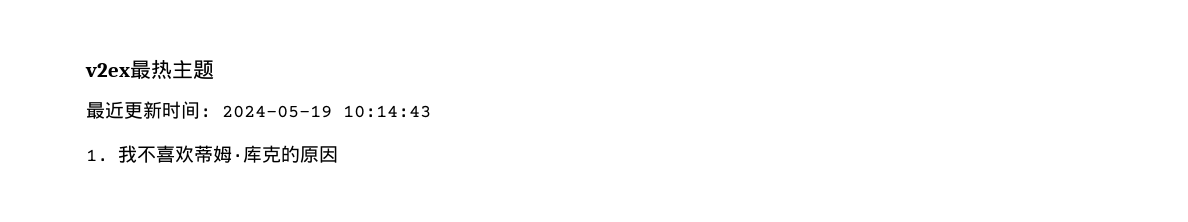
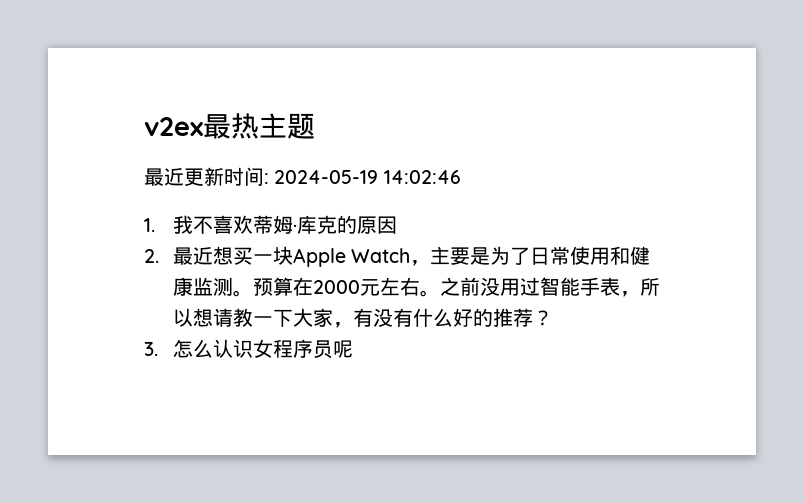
[343,105,431,118] 10:14:43 -> [383,170,461,184] 14:02:46
(338, 154) none -> [144,246,651,267] [172,277,660,297] [172,308,553,328] [144,339,353,359] // 2.最近想买一块Apple Watch，主要是为了日常使用和健康监测。预算在2000元左右。之前没用过智能手表，所以想请教一下大家，有没有什么好的推荐？ // 3.怎么认识女程序员呢

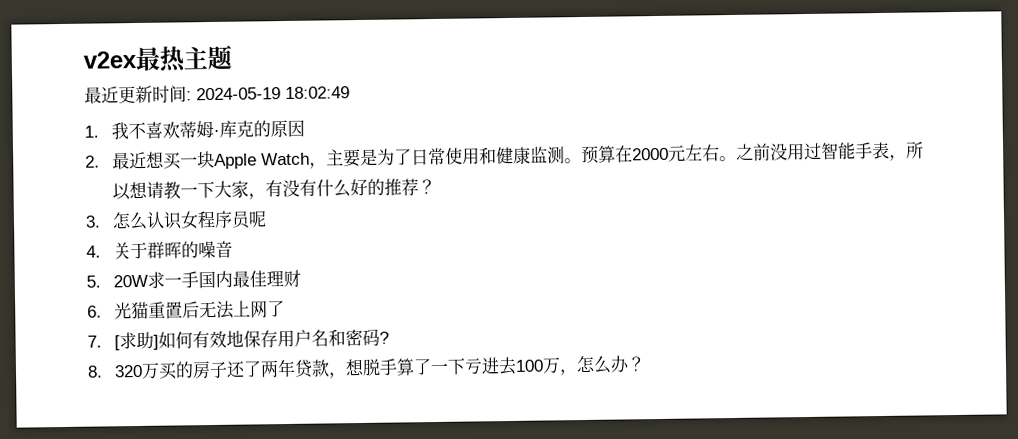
[383,170,461,184] 14:02:46 -> [285,86,350,99] 18:02:49
(353, 349) none -> [86,240,234,260] [86,269,302,289] [87,300,286,320] [87,328,390,351] [87,355,647,380] // 4.关于群晖的噪音 // 5. 20W求一手国内最佳理财 // 6.光猫重置后无法上网了 // 7. [求助]如何有效地保存用户名和密码? // 8. 320万买的房子还了两年贷款，想脱手算了一下亏进去100万，怎么办？

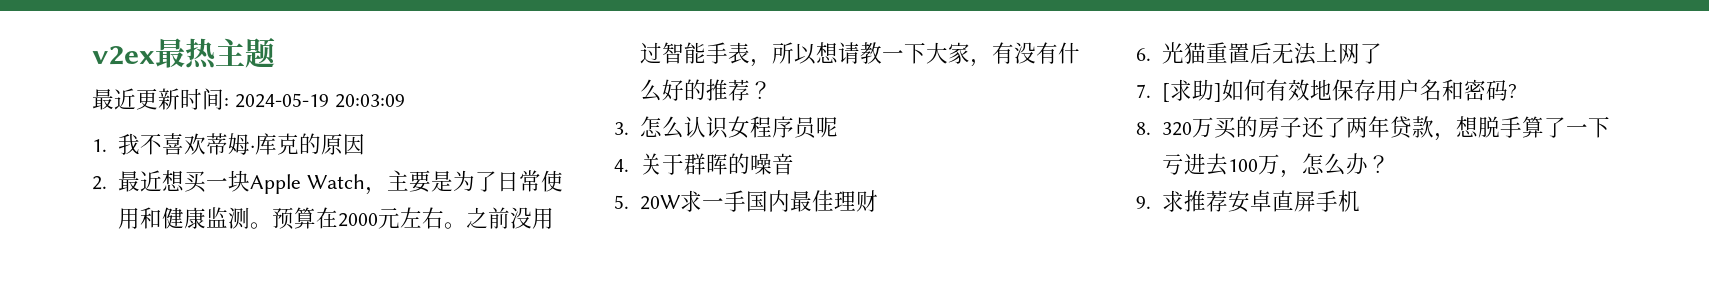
[285,86,350,99] 18:02:49 -> [334,94,405,108] 20:03:09
(647, 364) none -> [1136,190,1360,213] // 9.求推荐安卓直屏手机

